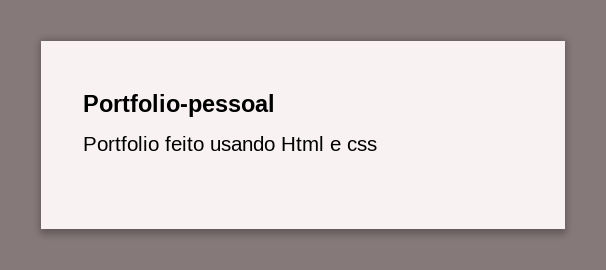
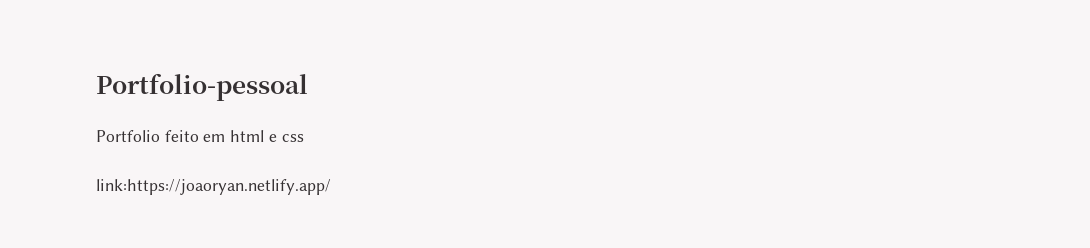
[210,136,324,151] usando Html -> [203,130,265,142] em html
(377, 145) none -> [96,179,331,195] // link:https://joaoryan.netlify.app/

